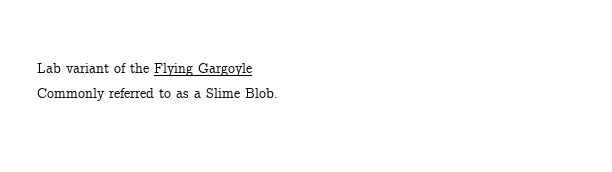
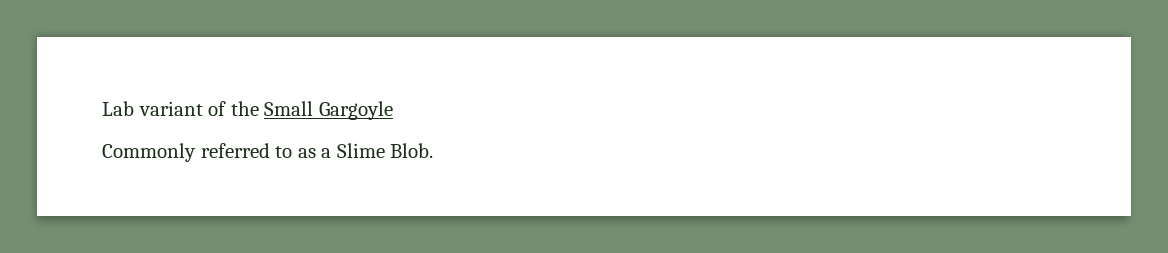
[154,63,193,76] Flying -> [264,101,314,116] Small

